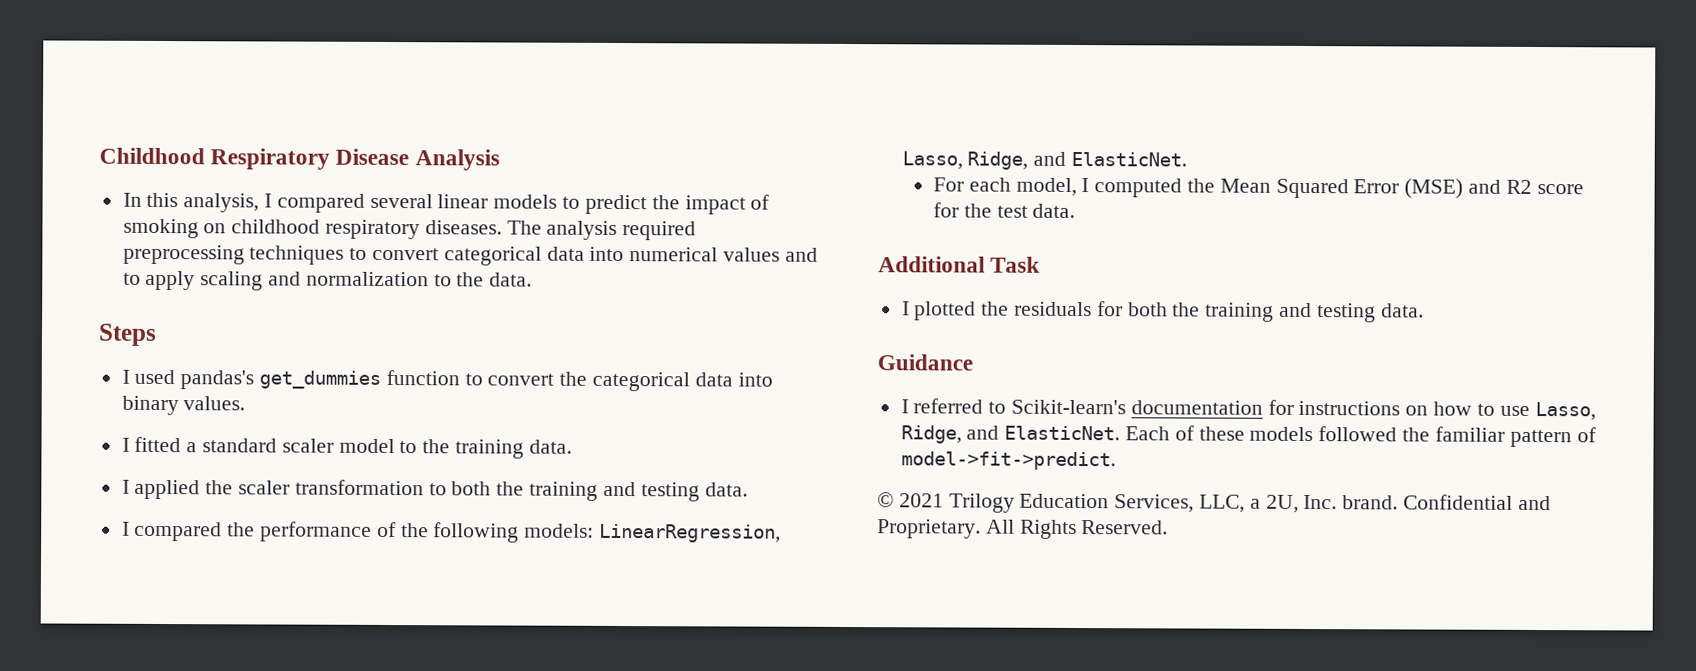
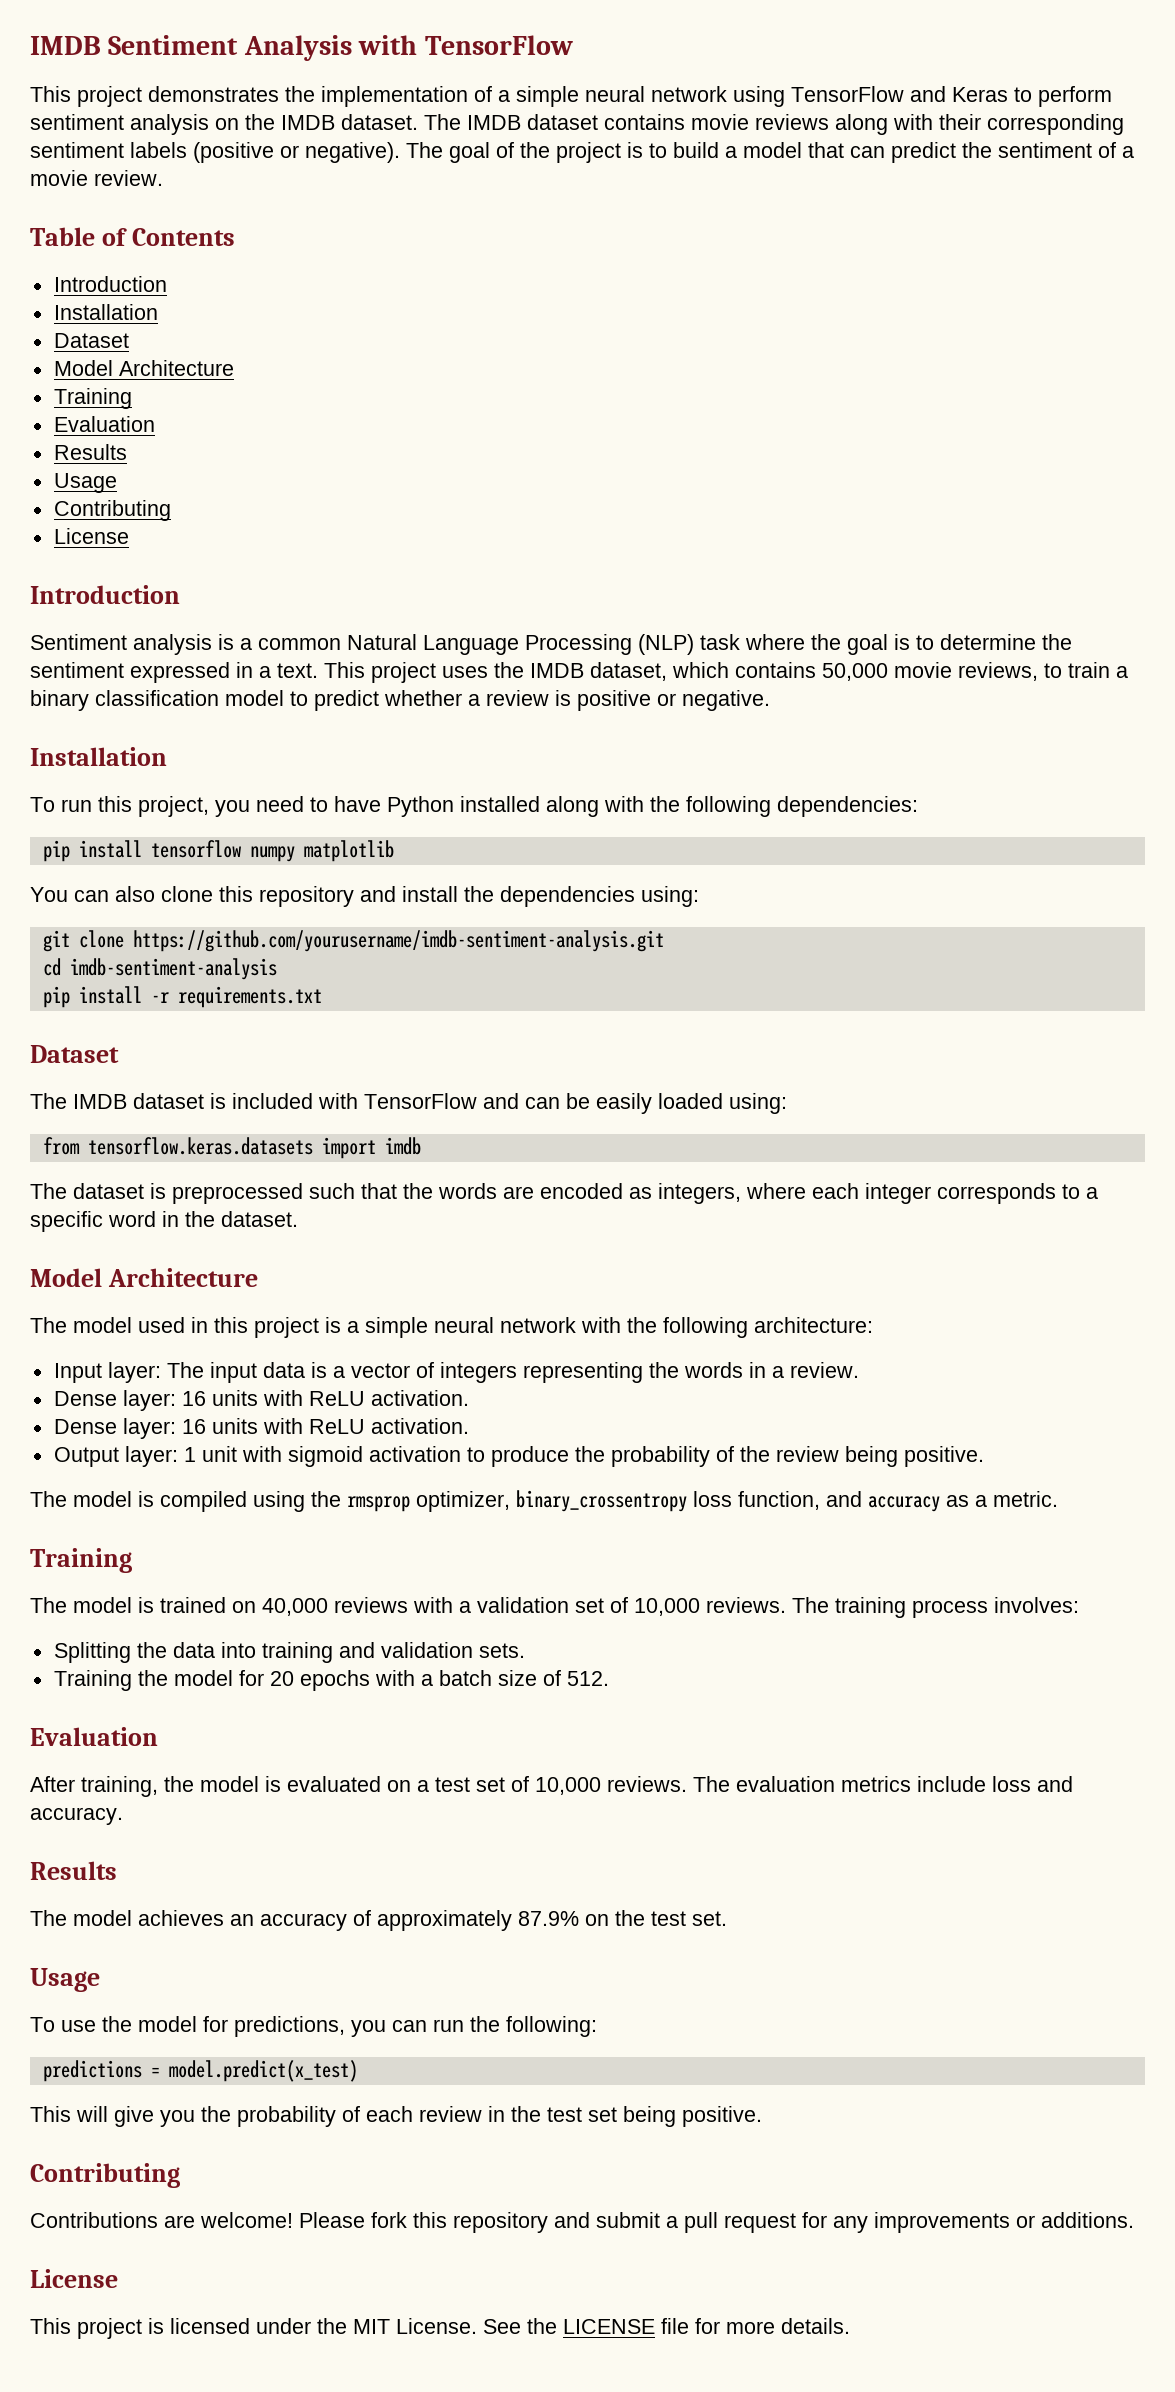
[99,147,500,171] [122,192,771,215] [122,218,697,241] [122,244,818,266] [122,270,533,291] [98,323,157,346] [121,369,773,392] [121,395,246,416] [121,436,572,459] [121,479,748,502] [121,521,782,543] [901,151,1188,170] [932,177,1584,199] [932,202,1076,218] [878,256,1041,273] [901,301,1424,323] [877,354,973,371] [900,398,1596,421] [900,425,1597,448] [900,451,1116,471] [877,492,1551,513] [877,519,1169,539] Childhood Respiratory Disease Analysis // In this analysis, I compared several linear models to predict the impact of smoking on childhood respiratory diseases. The analysis required preprocessing techniques to convert categorical data into numerical values and to apply scaling and normalization to the data. // Steps // I used pandas's get_dummies function to convert the categorical data into binary values. // I fitted a standard scaler model to the training data. // I applied the scaler transformation to both the training and testing data. // I compared the performance of the following models: LinearRegression, Lasso, Ridge, and ElasticNet. // For each model, I computed the Mean Squared Error (MSE) and R2 score for the test data. // Additional Task // I plotted the residuals for both the training and testing data. // Guidance // I referred to Scikit-learn's documentation for instructions on how to use Lasso, Ridge, and ElasticNet. Each of these models followed the familiar pattern of model->fit->predict. // © 2021 Trilogy Education Services, LLC, a 2U, Inc. brand. Confidential and Proprietary. All Rights Reserved. -> [30,35,573,61] [30,86,1112,107] [30,114,1124,135] [30,142,1134,163] [30,170,163,186] [30,227,235,246] [53,276,167,292] [53,304,158,320] [53,333,129,348] [53,360,234,376] [53,388,132,409] [53,416,155,432] [53,444,127,460] [53,473,117,493] [53,500,171,521] [53,528,129,544] [30,585,180,604] [30,634,1072,655] [30,662,1128,683] [30,690,770,711] [30,747,167,766] [30,796,918,817] [42,840,394,862] [30,886,699,907] [42,930,664,952] [42,958,277,980] [42,986,322,1008] [30,1045,119,1063] [30,1093,787,1114] [42,1137,421,1159] [30,1183,1098,1204] [30,1211,298,1232] [30,1268,258,1287] [30,1317,873,1338] [53,1362,859,1383] [53,1390,469,1411] [53,1418,469,1439] [53,1446,984,1467] [30,1490,1058,1512] [30,1548,132,1573] [30,1597,1079,1618] [53,1642,525,1663] [53,1670,609,1691] [30,1727,158,1746] [30,1776,1073,1797] [30,1807,123,1825] [30,1861,117,1880] [30,1910,727,1931] [30,1968,100,1992] [30,2016,597,2037] [42,2060,358,2082] [30,2106,762,2127] [30,2163,180,2188] [30,2212,1134,2233] [30,2269,118,2288] [30,2318,850,2339] IMDB Sentiment Analysis with TensorFlow // This project demonstrates the implementation of a simple neural network using TensorFlow and Keras to perform sentiment analysis on the IMDB dataset. The IMDB dataset contains movie reviews along with their corresponding sentiment labels (positive or negative). The goal of the project is to build a model that can predict the sentiment of a movie review. // Table of Contents // Introduction // Installation // Dataset // Model Architecture // Training // Evaluation // Results // Usage // Contributing // License // Introduction // Sentiment analysis is a common Natural Language Processing (NLP) task where the goal is to determine the sentiment expressed in a text. This project uses the IMDB dataset, which contains 50,000 movie reviews, to train a binary classification model to predict whether a review is positive or negative. // Installation // To run this project, you need to have Python installed along with the following dependencies: // pip install tensorflow numpy matplotlib // You can also clone this repository and install the dependencies using: // git clone https://github.com/yourusername/imdb-sentiment-analysis.git // cd imdb-sentiment-analysis // pip install -r requirements.txt // Dataset // The IMDB dataset is included with TensorFlow and can be easily loaded using: // from tensorflow.keras.datasets import imdb // The dataset is preprocessed such that the words are encoded as integers, where each integer corresponds to a specific word in the dataset. // Model Architecture // The model used in this project is a simple neural network with the following architecture: // Input layer: The input data is a vector of integers representing the words in a review. // Dense layer: 16 units with ReLU activation. // Dense layer: 16 units with ReLU activation. // Output layer: 1 unit with sigmoid activation to produce the probability of the review being positive. // The model is compiled using the rmsprop optimizer, binary_crossentropy loss function, and accuracy as a metric. // Training // The model is trained on 40,000 reviews with a validation set of 10,000 reviews. The training process involves: // Splitting the data into training and validation sets. // Training the model for 20 epochs with a batch size of 512. // Evaluation // After training, the model is evaluated on a test set of 10,000 reviews. The evaluation metrics include loss and accuracy. // Results // The model achieves an accuracy of approximately 87.9% on the test set. // Usage // To use the model for predictions, you can run the following: // predictions = model.predict(x_test) // This will give you the probability of each review in the test set being positive. // Contributing // Contributions are welcome! Please fork this repository and submit a pull request for any improvements or additions. // License // This project is licensed under the MIT License. See the LICENSE file for more details.

